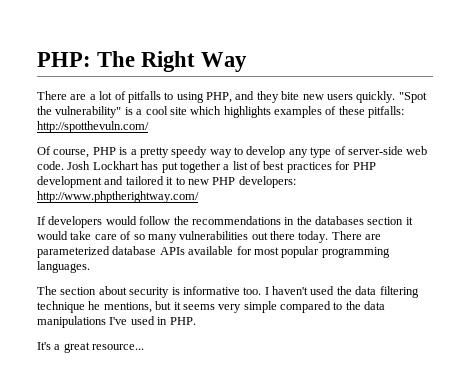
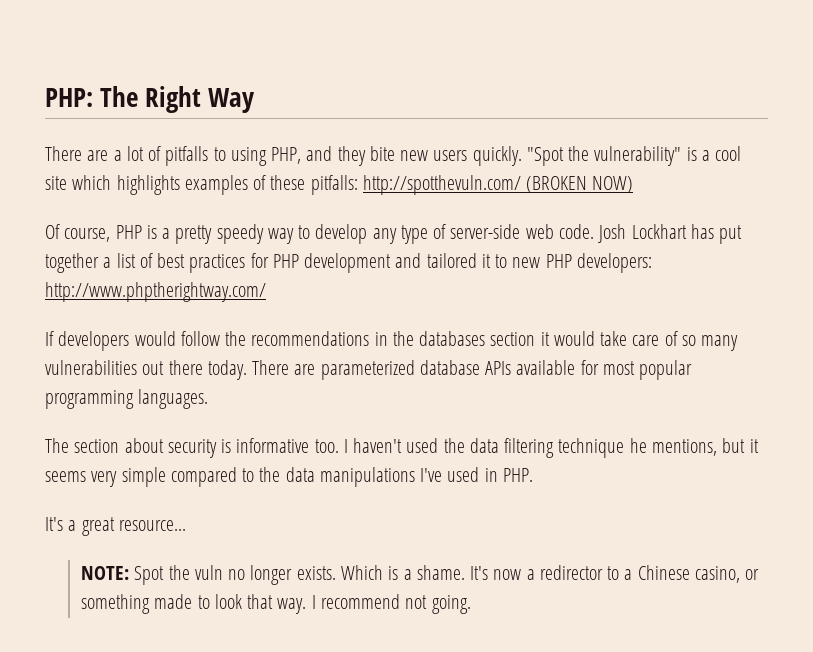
(149, 127) none -> [526,176,634,193] (BROKEN NOW)
(145, 347) none -> [81,565,760,585] [81,594,471,614] // NOTE: Spot the vuln no longer exists. Which is a shame. It's now a redirector to a Chinese casino, or something made to look that way. I recommend not going.

